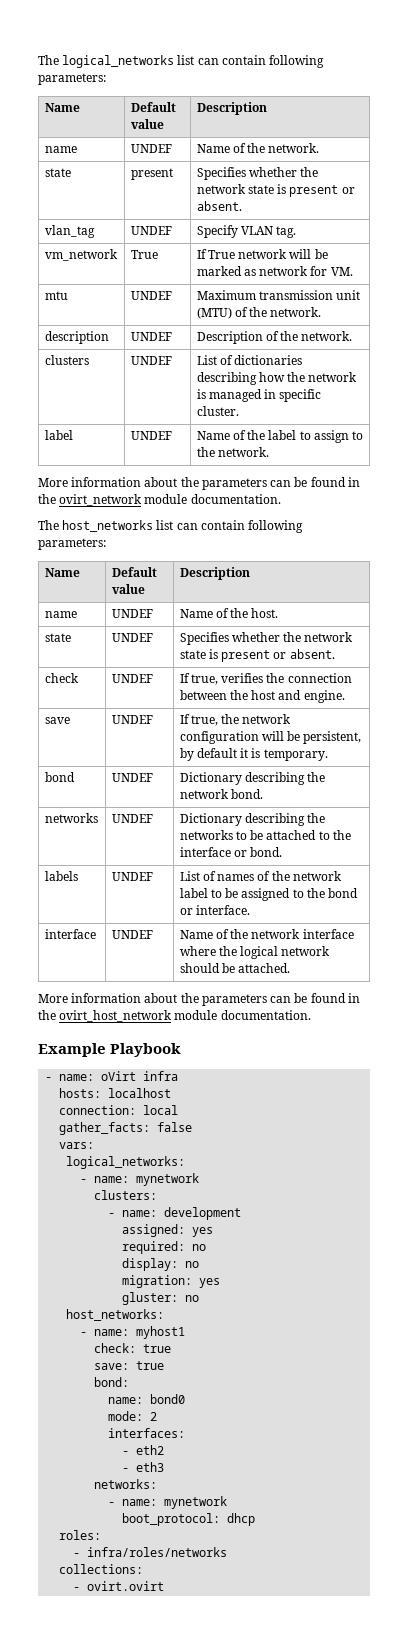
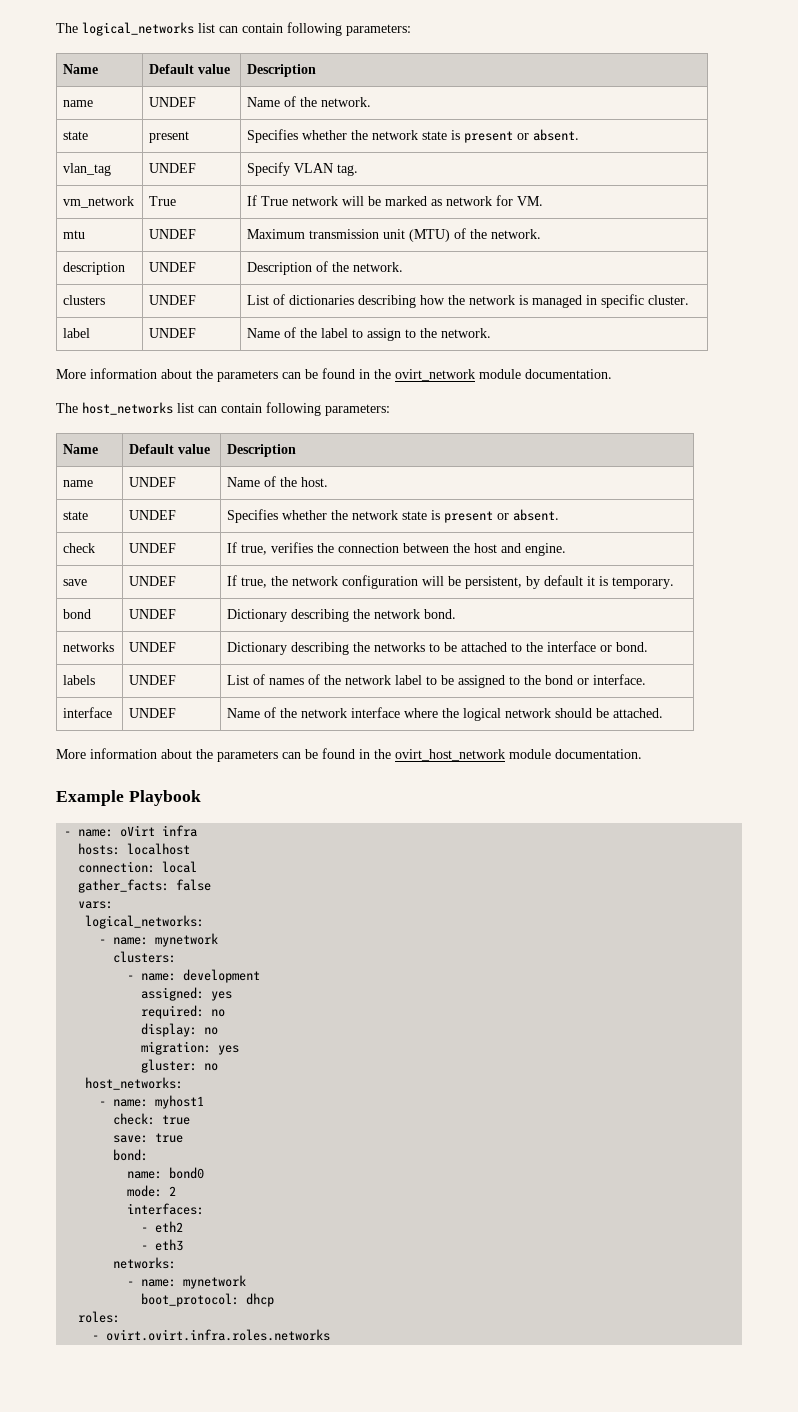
[87,1547,228,1557] [59,1564,144,1574] [73,1581,165,1591] infra/roles/networks // collections: // - ovirt.ovirt -> [106,1329,331,1341] ovirt.ovirt.infra.roles.networks

